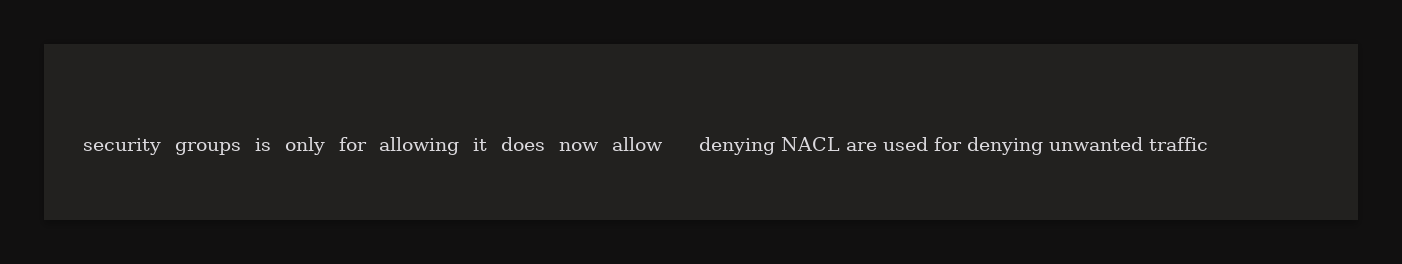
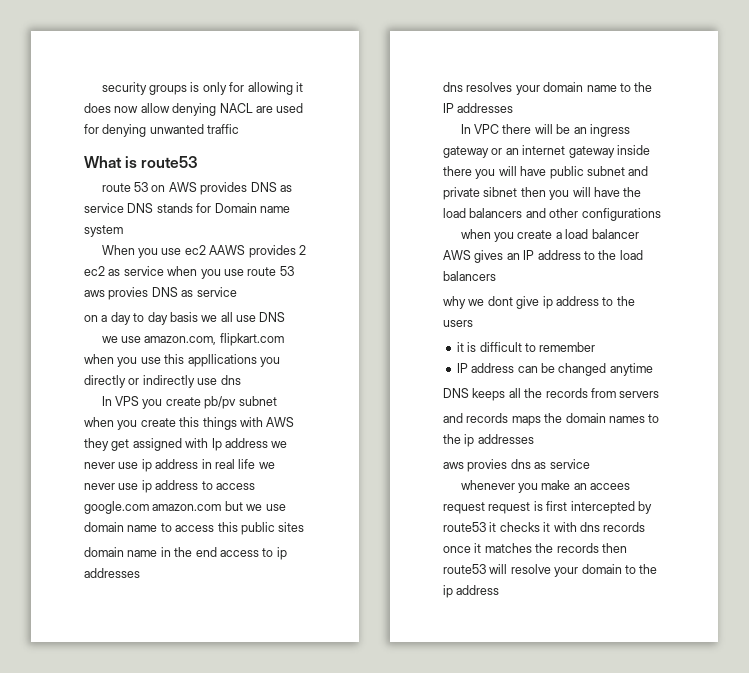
(1208, 144) none -> [84,156,199,168] [101,182,292,195] [84,203,290,213] [84,225,123,237] [101,245,306,258] [84,266,294,279] [84,287,237,300] [84,312,286,325] [101,333,284,346] [84,354,280,367] [84,375,241,388] [101,396,277,409] [84,417,295,430] [84,438,288,451] [84,459,275,472] [84,480,255,493] [84,501,286,514] [84,522,305,535] [84,547,287,560] [84,568,140,578] [443,82,653,95] [443,103,514,113] [460,124,630,137] [443,145,650,158] [443,166,649,179] [443,187,642,200] [443,208,661,221] [460,229,639,242] [443,250,643,263] [443,271,496,281] [443,296,635,309] [443,320,473,327] [456,342,596,352] [456,363,653,376] [443,388,660,401] [443,413,660,426] [443,434,534,447] [443,459,590,472] [460,480,631,493] [443,501,652,514] [443,522,646,532] [443,543,627,553] [443,564,658,577] [443,585,500,598] // What is route53 // route 53 on AWS provides DNS as service DNS stands for Domain name system // When you use ec2 AAWS provides 2 ec2 as service when you use route 53 aws provies DNS as service // on a day to day basis we all use DNS // we use amazon.com, flipkart.com when you use this appllications you directly or indirectly use dns // In VPS you create pb/pv subnet when you create this things with AWS they get assigned with Ip address we never use ip address in real life we never use ip address to access google.com amazon.com but we use domain name to access this public sites // domain name in the end access to ip addresses // dns resolves your domain name to the IP addresses // In VPC there will be an ingress gateway or an internet gateway inside there you will have public subnet and private sibnet then you will have the load balancers and other configurations // when you create a load balancer AWS gives an IP address to the load balancers // why we dont give ip address to the users // it is difficult to remember // IP address can be changed anytime // DNS keeps all the records from servers // and records maps the domain names to the ip addresses // aws provies dns as service // whenever you make an accees request request is first intercepted by route53 it checks it with dns records once it matches the records then route53 will resolve your domain to the ip address

